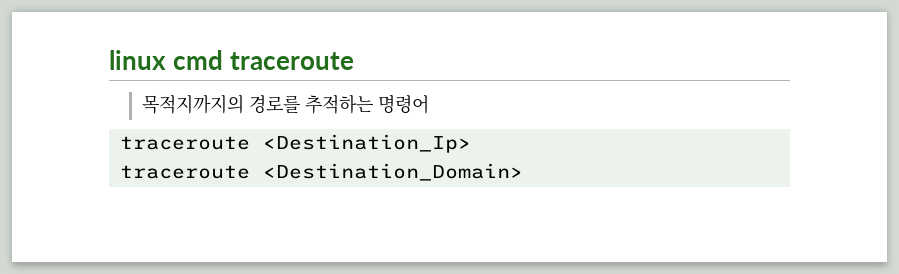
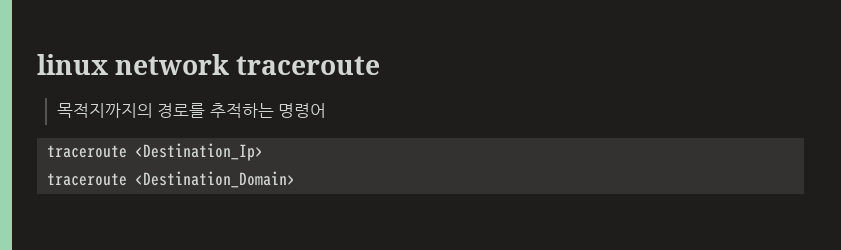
[172,50,223,70] cmd -> [115,54,230,75] network

